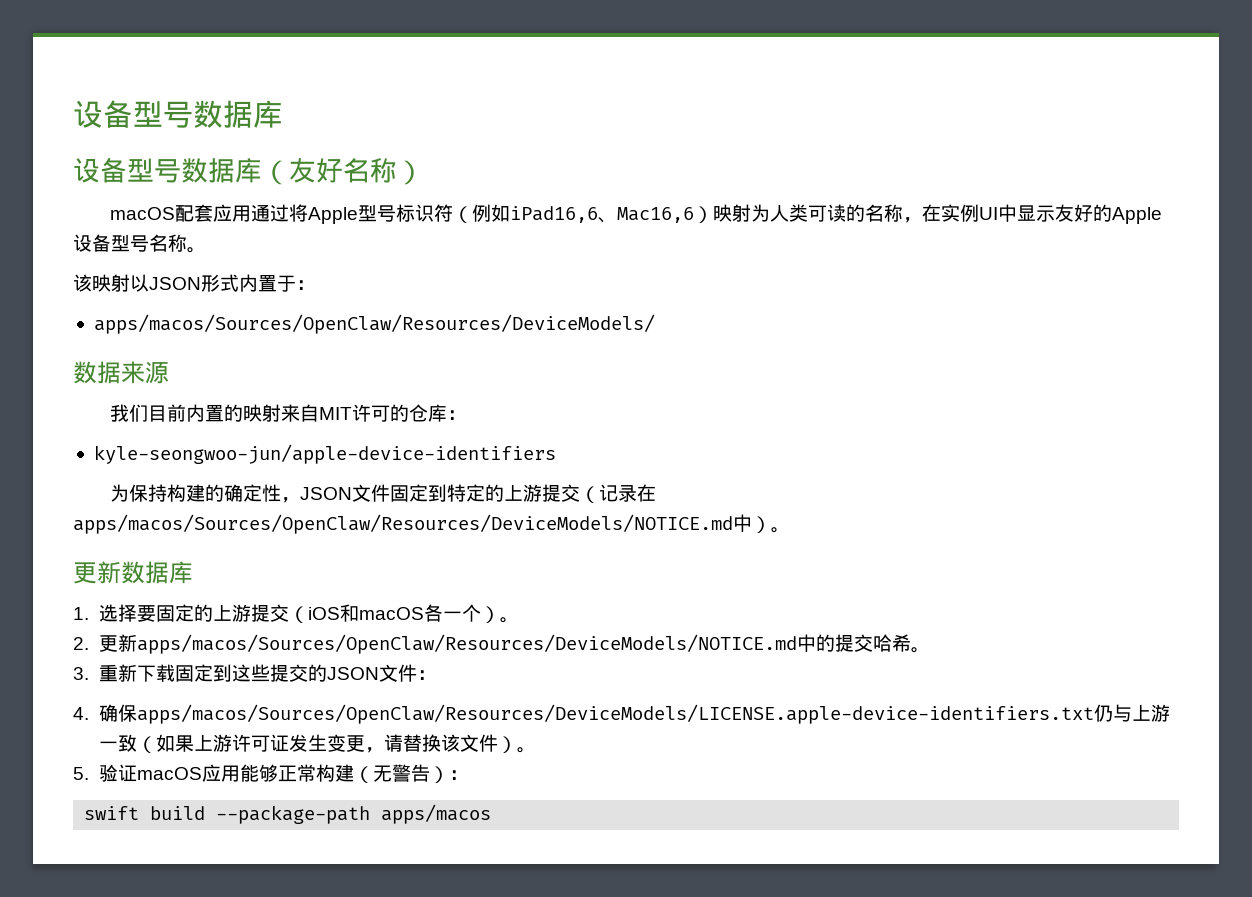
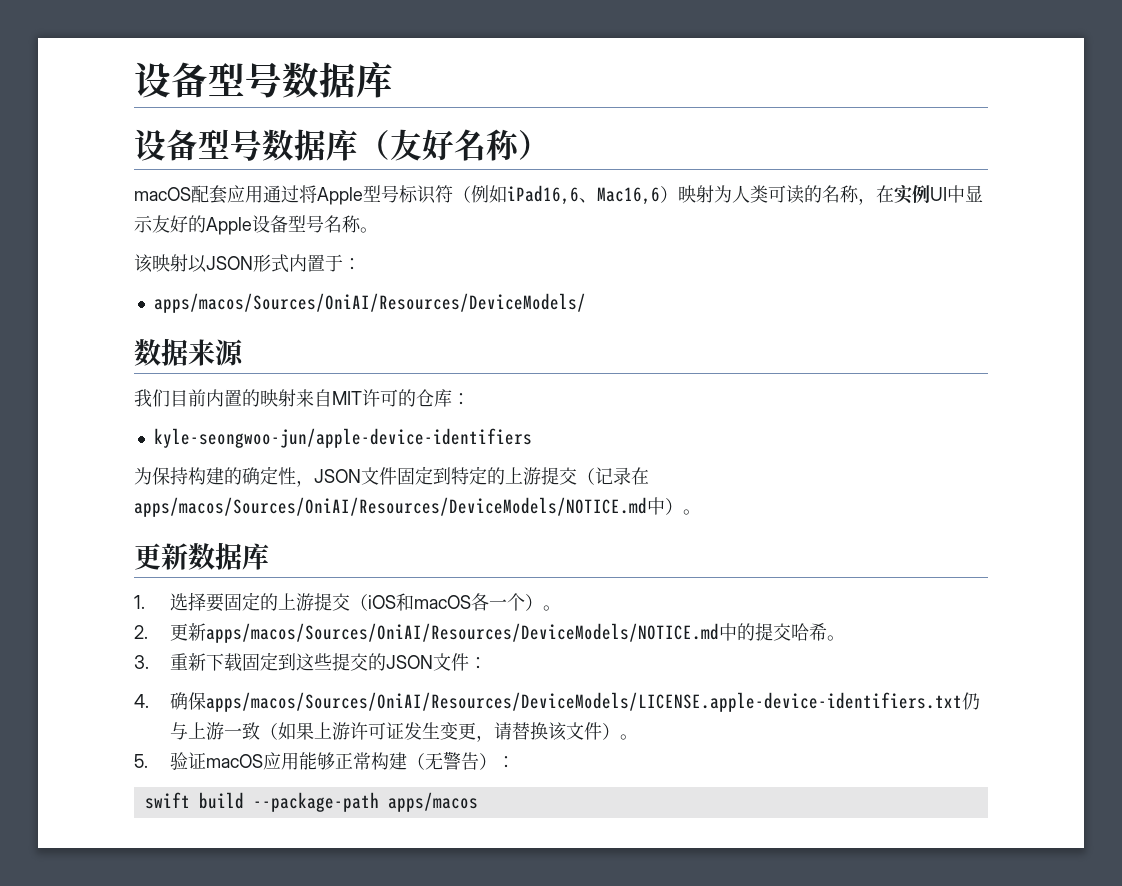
[93,314,655,334] apps/macos/Sources/OpenClaw/Resources/DeviceModels/ -> [153,293,586,313] apps/macos/Sources/OniAI/Resources/DeviceModels/
[73,514,733,534] apps/macos/Sources/OpenClaw/Resources/DeviceModels/NOTICE.md -> [134,497,647,517] apps/macos/Sources/OniAI/Resources/DeviceModels/NOTICE.md
[136,634,797,654] apps/macos/Sources/OpenClaw/Resources/DeviceModels/NOTICE.md -> [205,623,719,643] apps/macos/Sources/OniAI/Resources/DeviceModels/NOTICE.md
[136,704,1094,724] apps/macos/Sources/OpenClaw/Resources/DeviceModels/LICENSE.apple-device-identifiers.txt -> [205,692,962,712] apps/macos/Sources/OniAI/Resources/DeviceModels/LICENSE.apple-device-identifiers.txt

